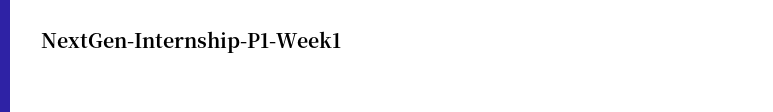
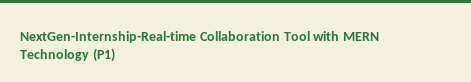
[41,31,341,53] NextGen-Internship-P1-Week1 -> [20,31,380,43] [20,48,115,62] NextGen-Internship-Real-time Collaboration Tool with MERN Technology (P1)

